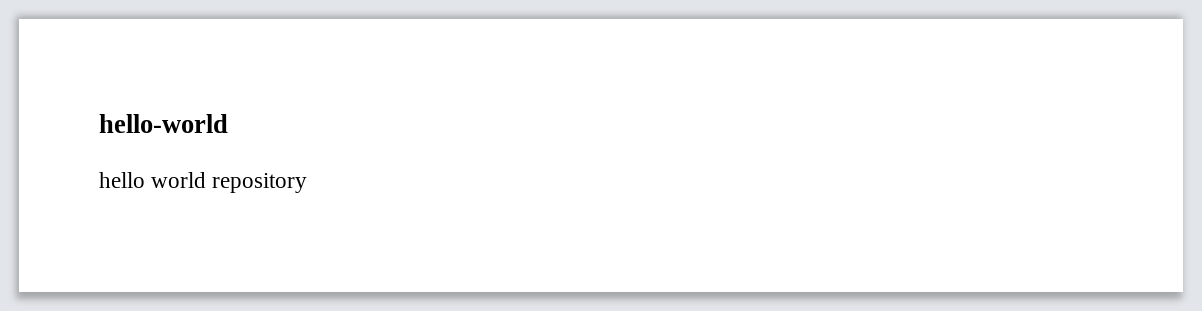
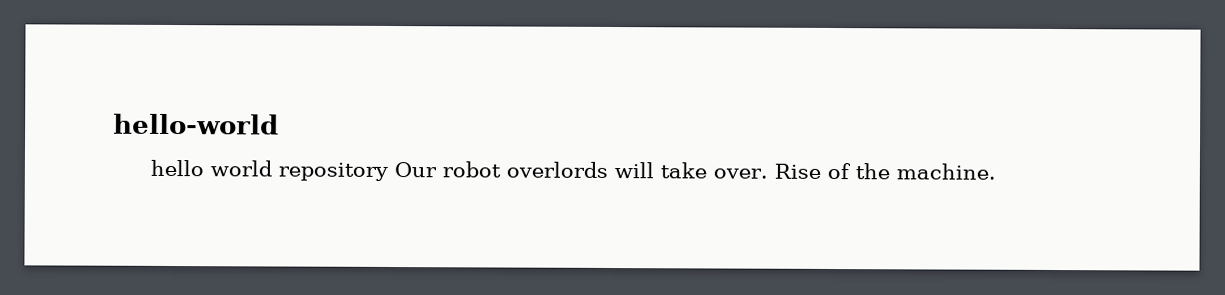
(308, 183) none -> [393,161,996,180] Our robot overlords will take over. Rise of the machine.

